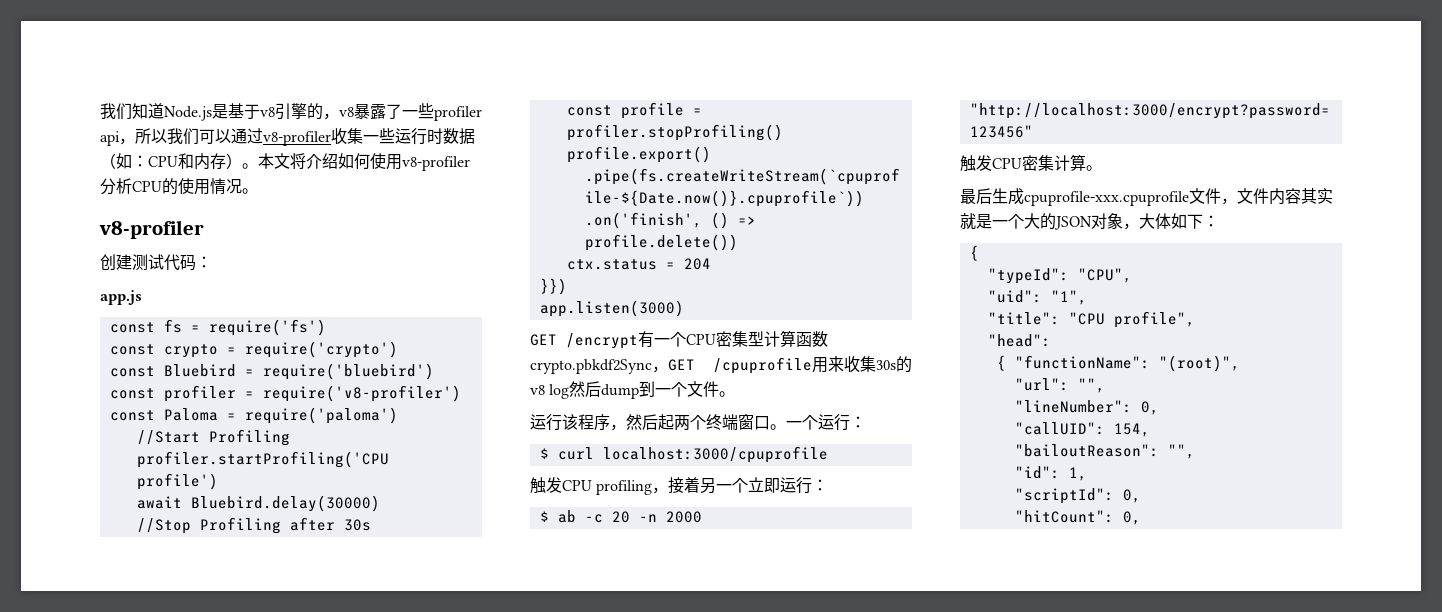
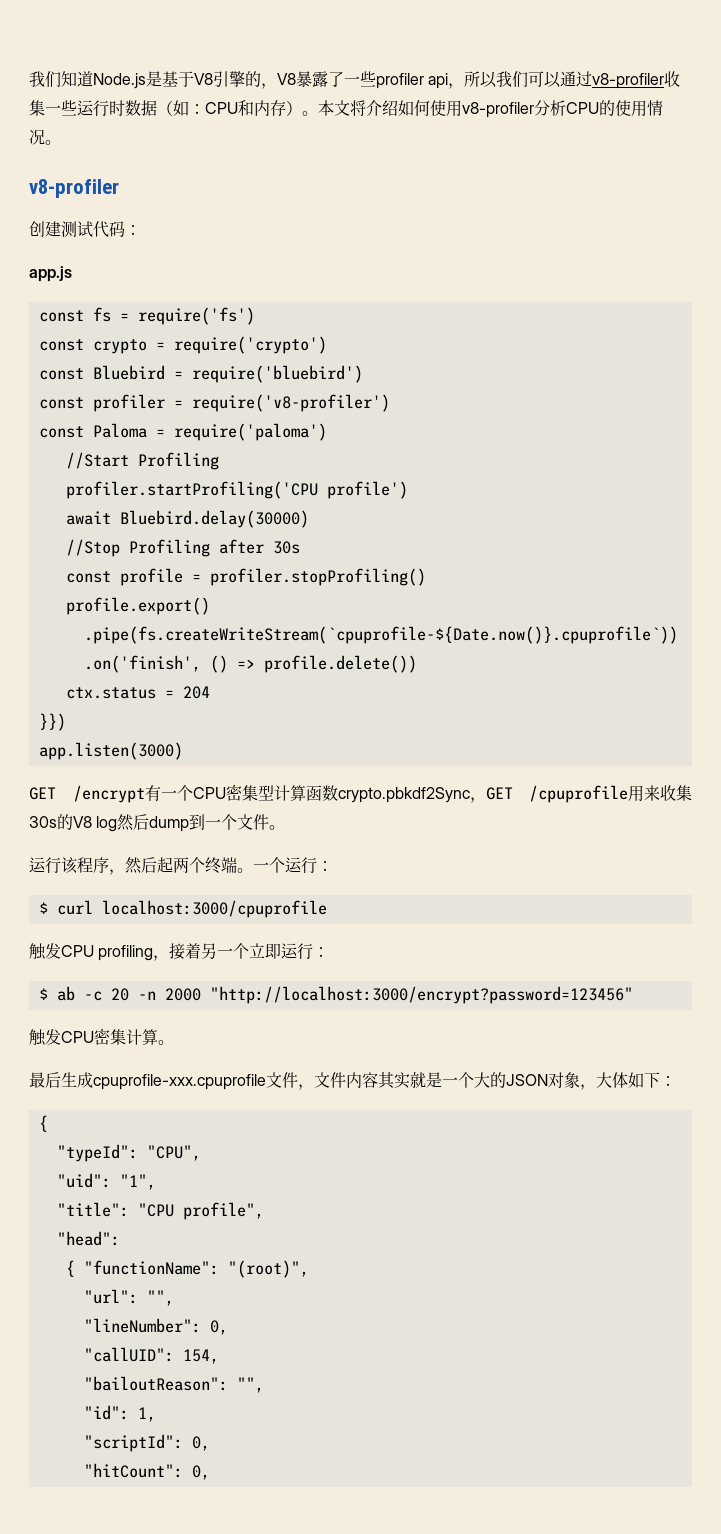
[260,107,275,117] v8 -> [194,73,213,85] V8
[339,107,354,117] v8 -> [277,73,296,85] V8
[530,385,545,395] v8 -> [73,816,92,828] V8
[738,414,770,430] 窗口 -> (237, 865) none

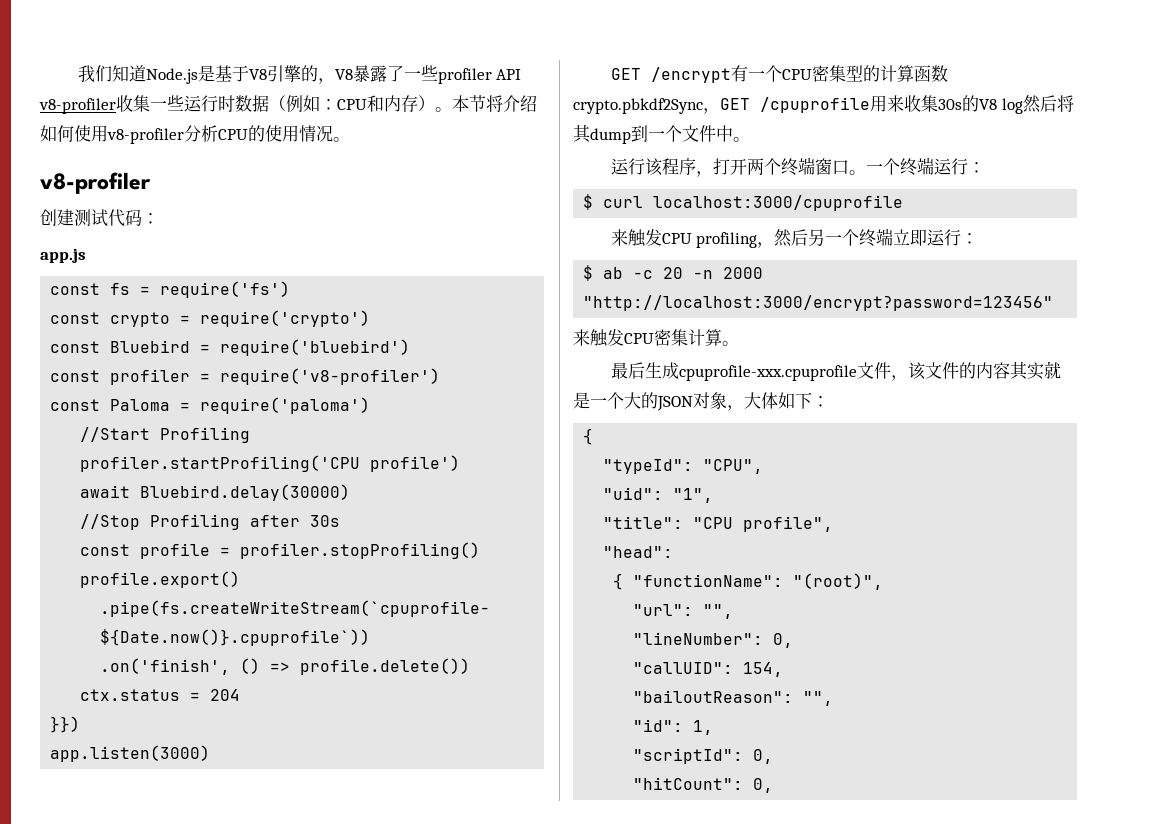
[428,71,593,89] api，所以我们可以通过 -> [496,69,522,80] API
(173, 108) none -> [286,95,303,112] 例
[334,100,350,116] 文 -> [469,95,486,112] 节
(274, 793) none -> [862,65,880,82] 的
(150, 822) none -> [1056,95,1074,112] [573,124,591,143] 将其
(270, 822) none -> [716,125,733,142] 中
[125,857,173,874] 然后起 -> [712,158,747,175] 打开
[237,857,285,873] 。一个 -> [814,157,934,176] 窗口。一个终端
(327, 909) none -> [610,229,628,246] 来
[169,943,250,960] 接着另一个 -> [774,228,894,247] 然后另一个终端
(633, 995) none -> [573,329,590,346] 来
[314,1072,346,1088] 文件 -> [907,362,976,380] 该文件的

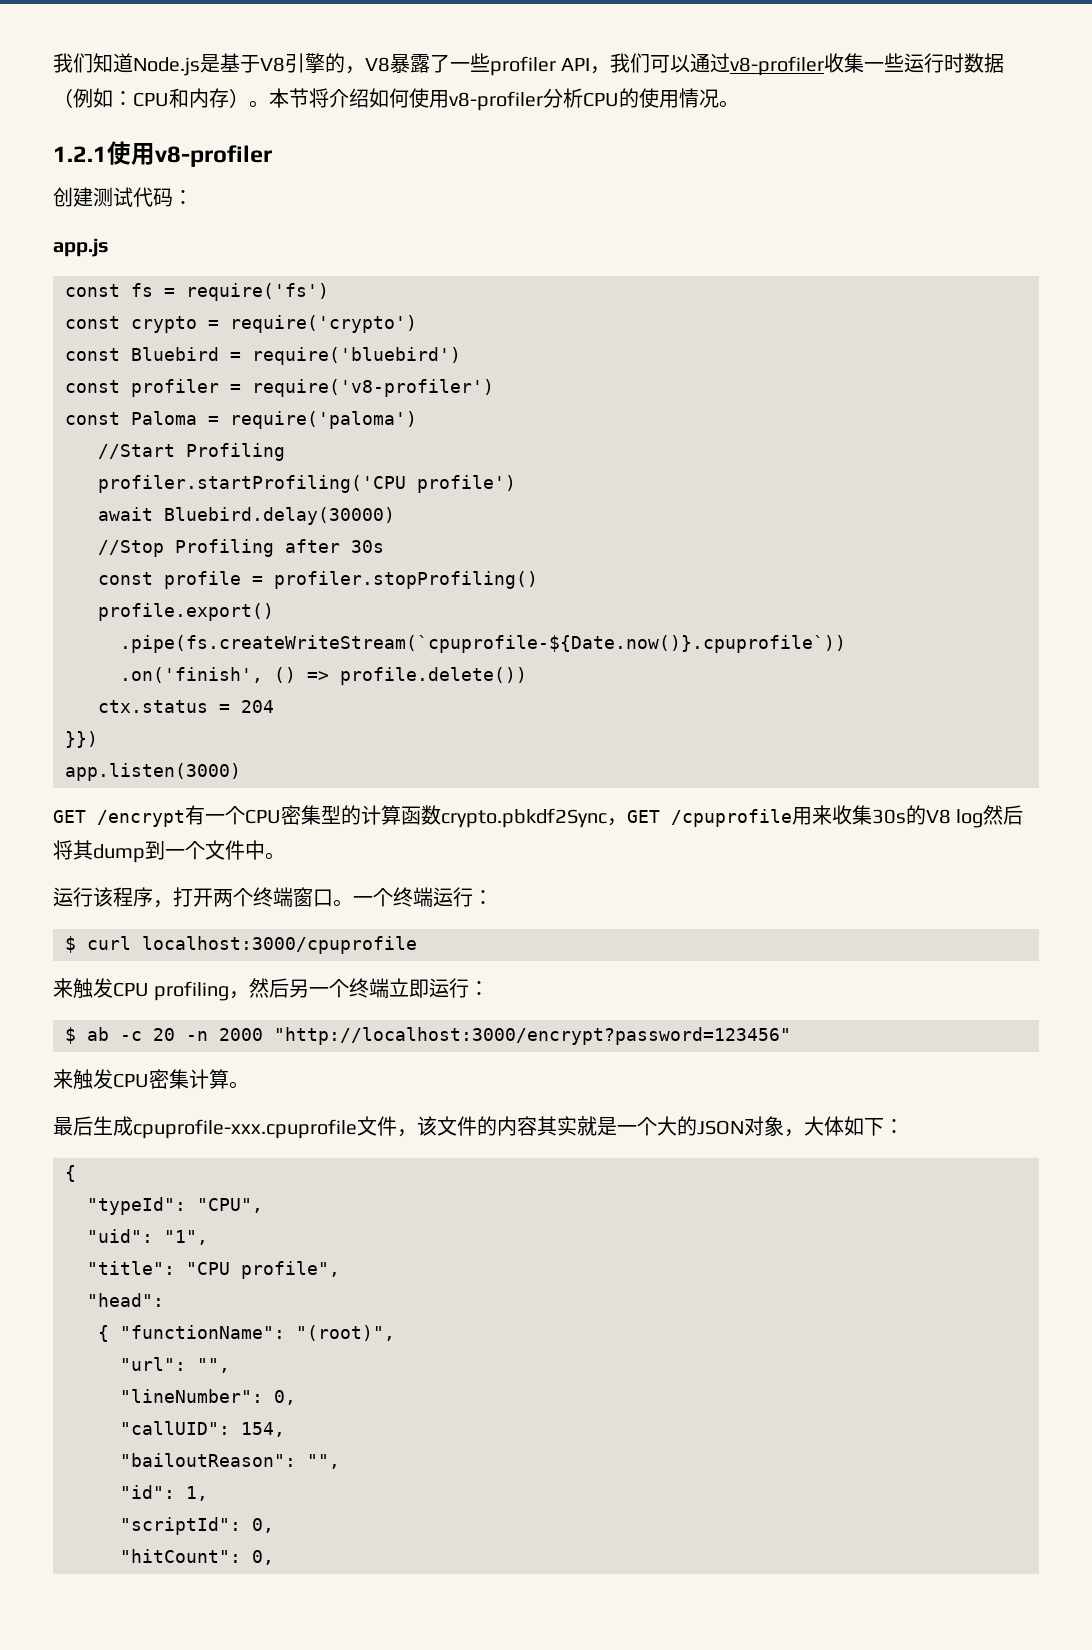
(522, 74) none -> [590,53,731,74] ，我们可以通过
(350, 139) none -> [53,141,155,165] 1.2.1使用

